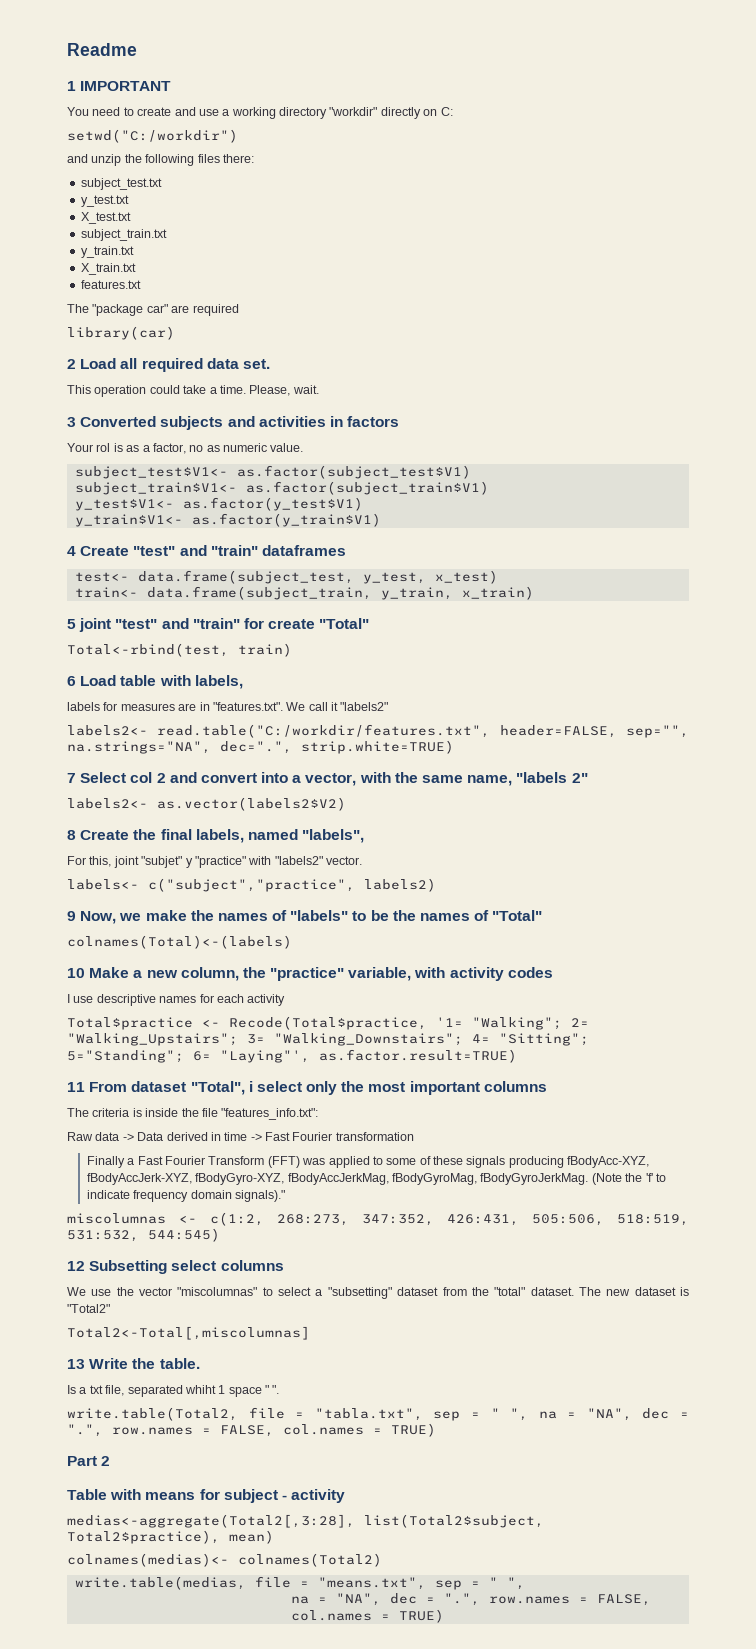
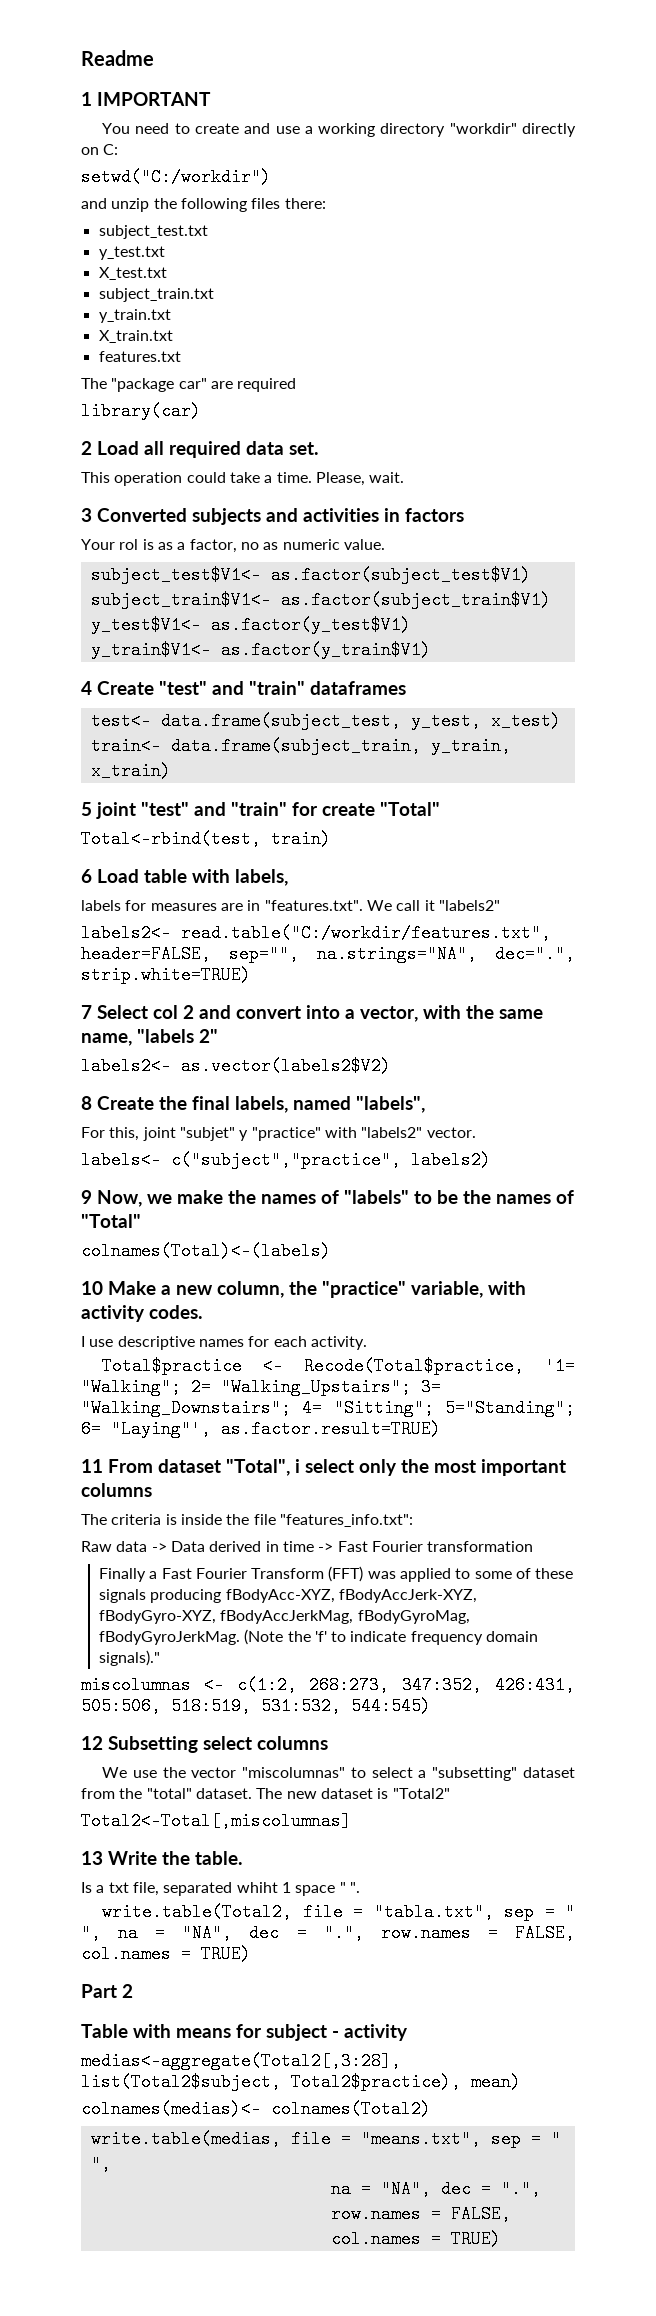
[507,967,553,978] codes -> [149,1305,203,1319] codes.
[247,994,286,1006] activity -> [310,1336,367,1350] activity.

